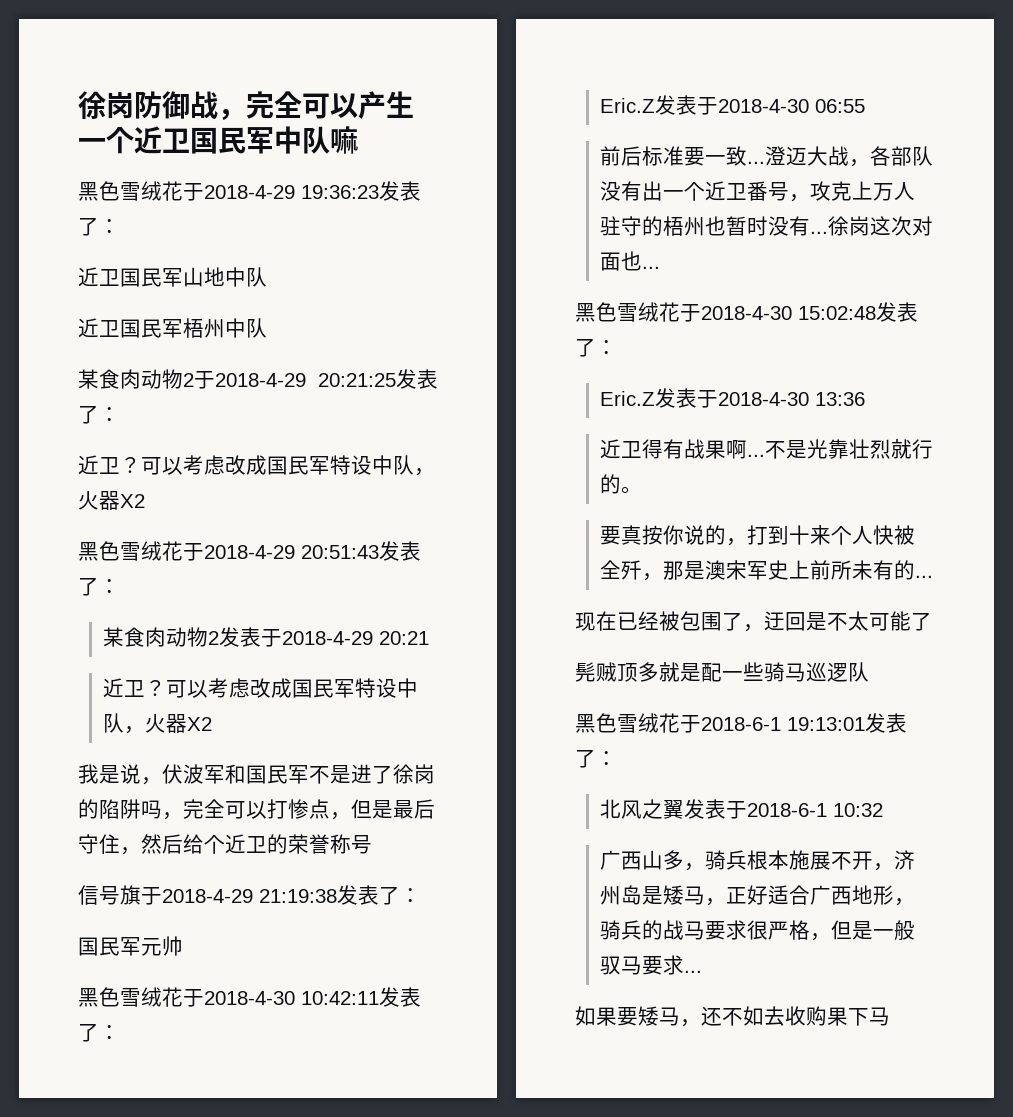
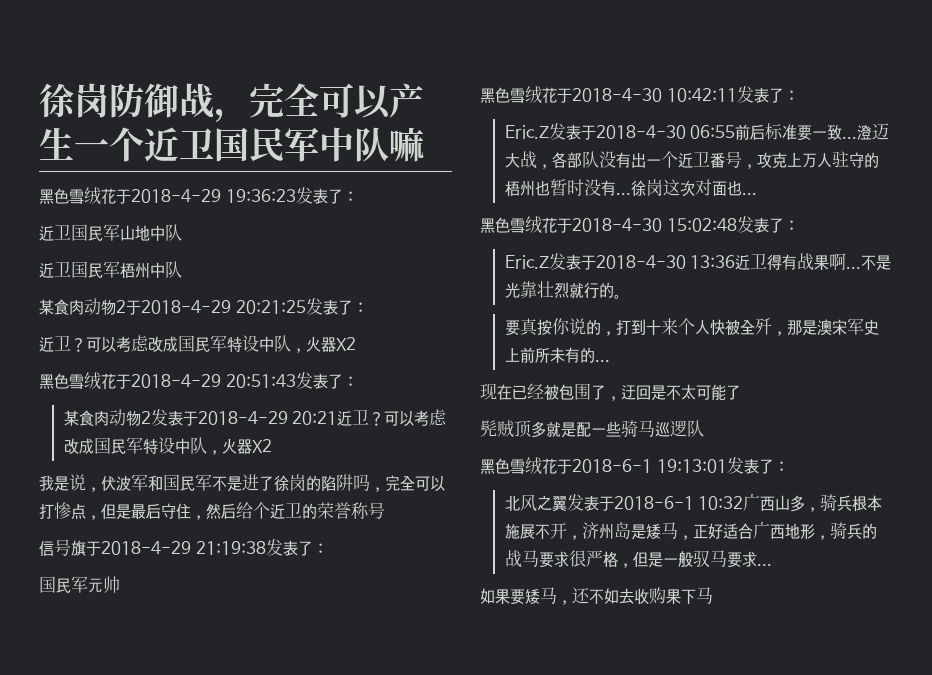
(430, 638) // -> (338, 418) none
(866, 106) // -> (736, 132) none
(866, 399) // -> (736, 262) none
(884, 810) // -> (744, 503) none

